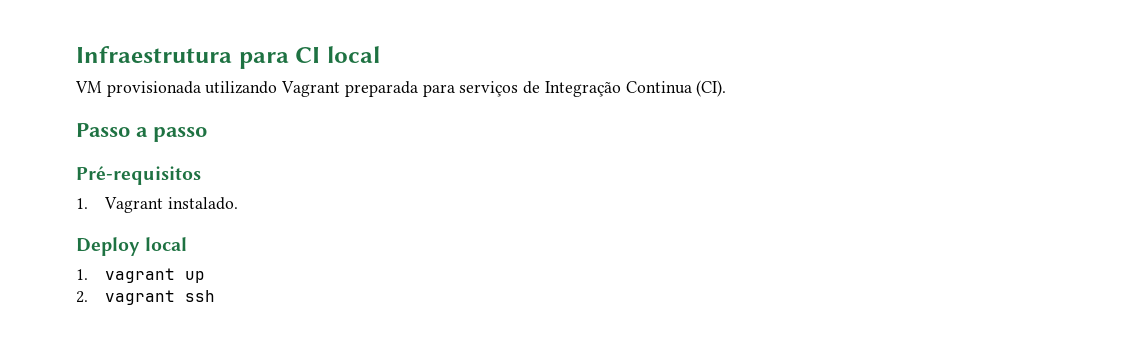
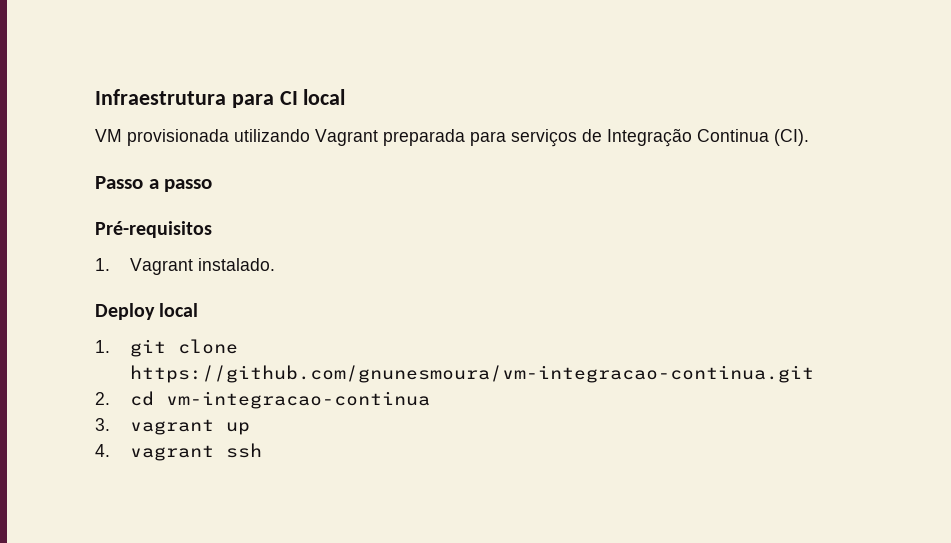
(88, 274) none -> [129,339,238,357] [129,365,814,383] [95,391,430,409] [95,418,110,431] git clone https://github.com/gnunesmoura/vm-integracao-continua.git // 2. cd vm-integracao-continua // 3.
[76,291,88,303] 2. -> [95,444,110,457] 4.

